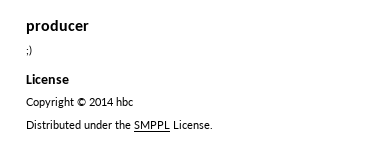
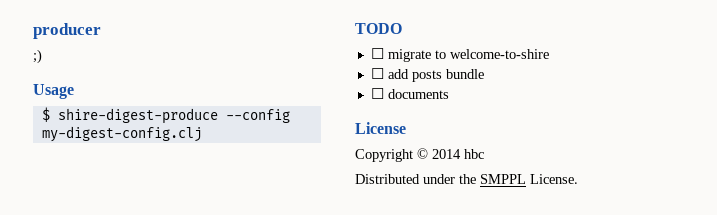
(32, 50) none -> [33,84,74,99] [41,107,290,124] [41,126,202,142] [355,23,402,34] [370,48,549,62] [370,68,484,82] [370,88,449,99] // Usage // $ shire-digest-produce --config my-digest-config.clj // TODO // ☐ migrate to welcome-to-shire // ☐ add posts bundle // ☐ documents

